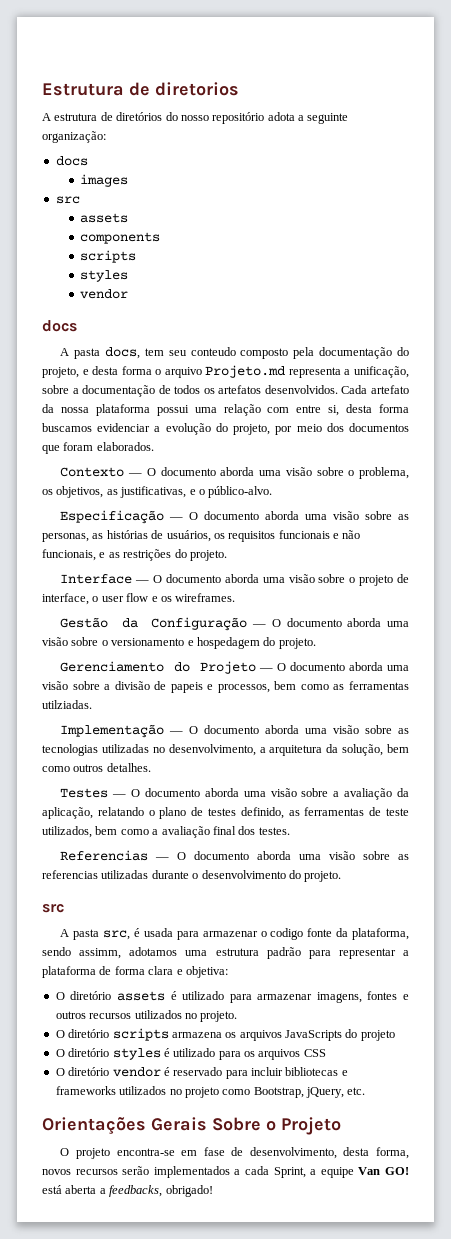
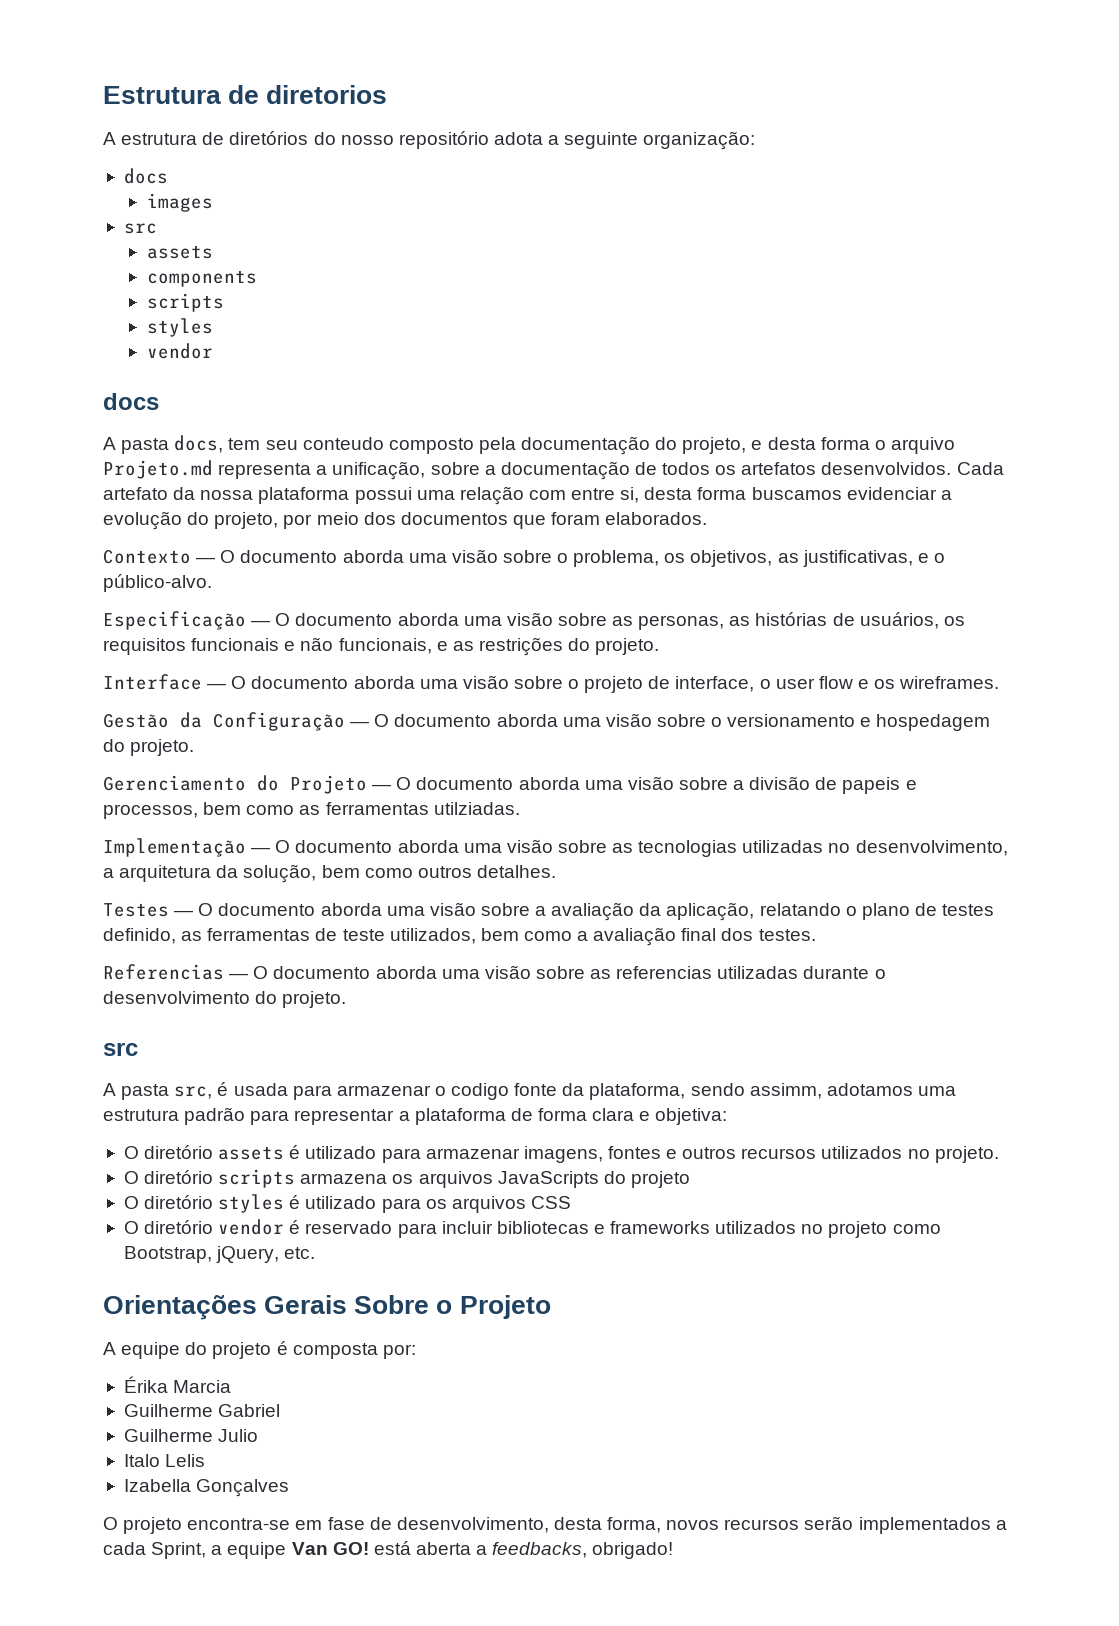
(341, 1126) none -> [103,1341,416,1359] [123,1376,232,1393] [123,1404,281,1417] [123,1429,259,1442] [123,1454,206,1467] [123,1479,290,1497] // A equipe do projeto é composta por: // Érika Marcia // Guilherme Gabriel // Guilherme Julio // Italo Lelis // Izabella Gonçalves

